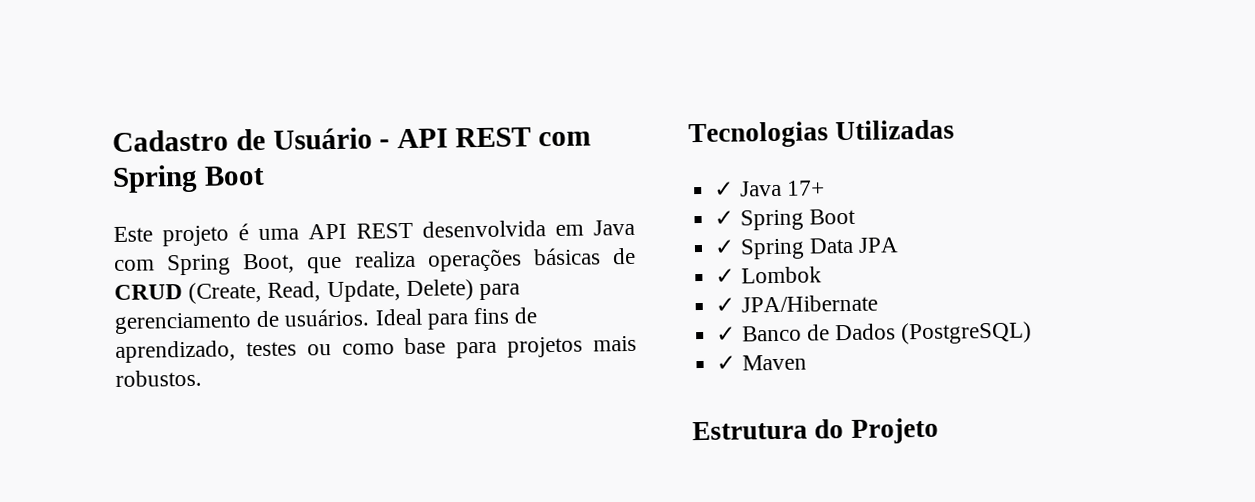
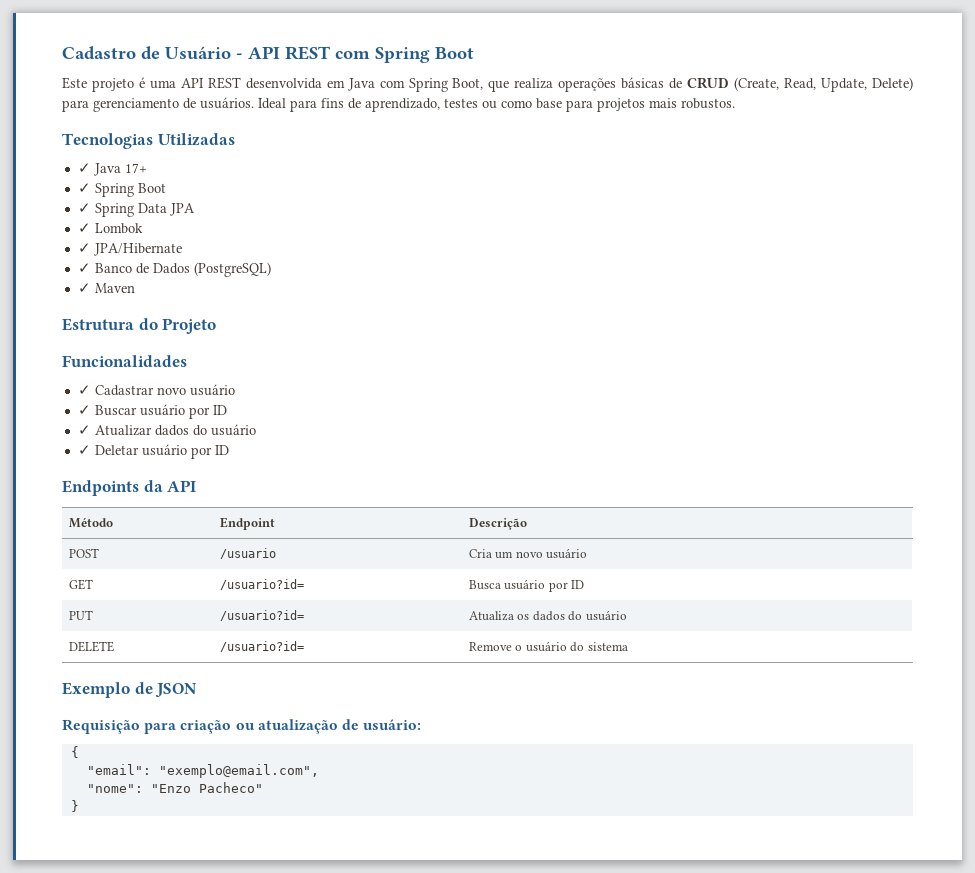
(939, 430) none -> [62,355,187,367] [77,384,235,396] [77,404,227,419] [77,424,256,436] [77,444,229,459] [62,480,197,496] [68,517,113,528] [219,517,275,530] [468,518,527,530] [68,548,99,558] [219,548,276,559] [468,548,588,559] [68,579,93,590] [219,579,304,590] [468,579,585,592] [68,610,93,620] [219,610,304,621] [468,610,627,621] [68,641,114,652] [219,641,304,652] [468,641,628,652] [62,682,198,698] [62,719,422,734] [70,746,79,758] [86,764,319,778] [86,782,263,793] [70,800,79,812] // Funcionalidades // ✓ Cadastrar novo usuário // ✓ Buscar usuário por ID // ✓ Atualizar dados do usuário // ✓ Deletar usuário por ID // Endpoints da API // Método | Endpoint | Descrição // POST | /usuario | Cria um novo usuário // GET | /usuario?id= | Busca usuário por ID // PUT | /usuario?id= | Atualiza os dados do usuário // DELETE | /usuario?id= | Remove o usuário do sistema // Exemplo de JSON // Requisição para criação ou atualização de usuário: // { // "email": "exemplo@email.com", // "nome": "Enzo Pacheco" // }

